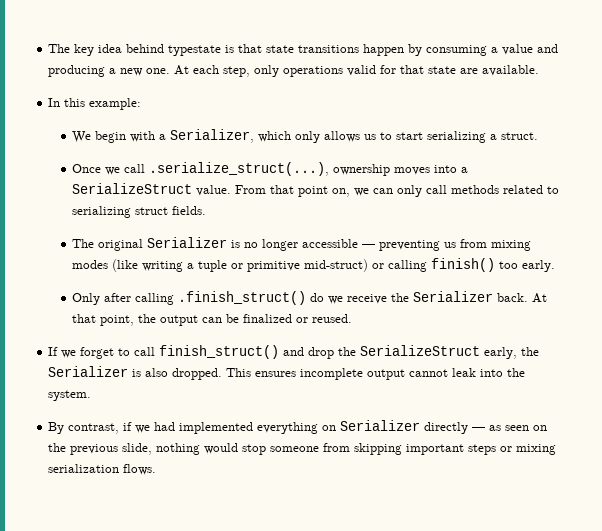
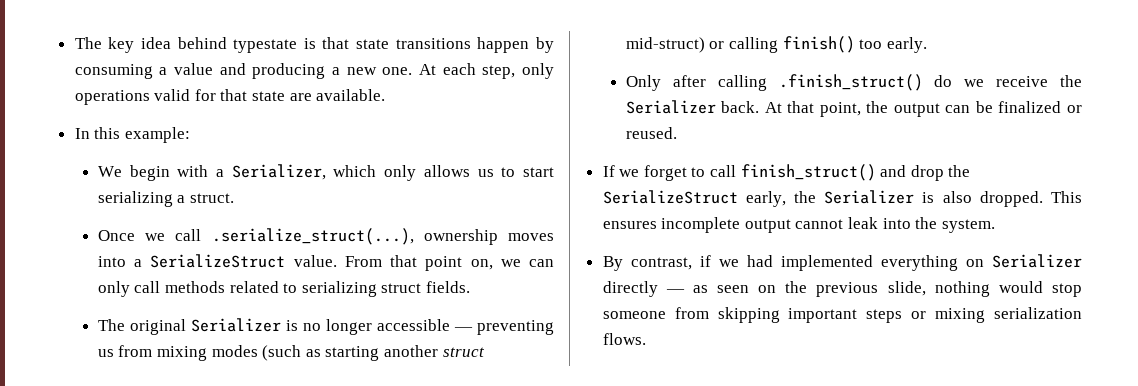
[112,259,301,272] (like writing a tuple or primitive -> [262,345,485,361] (such as starting another struct

